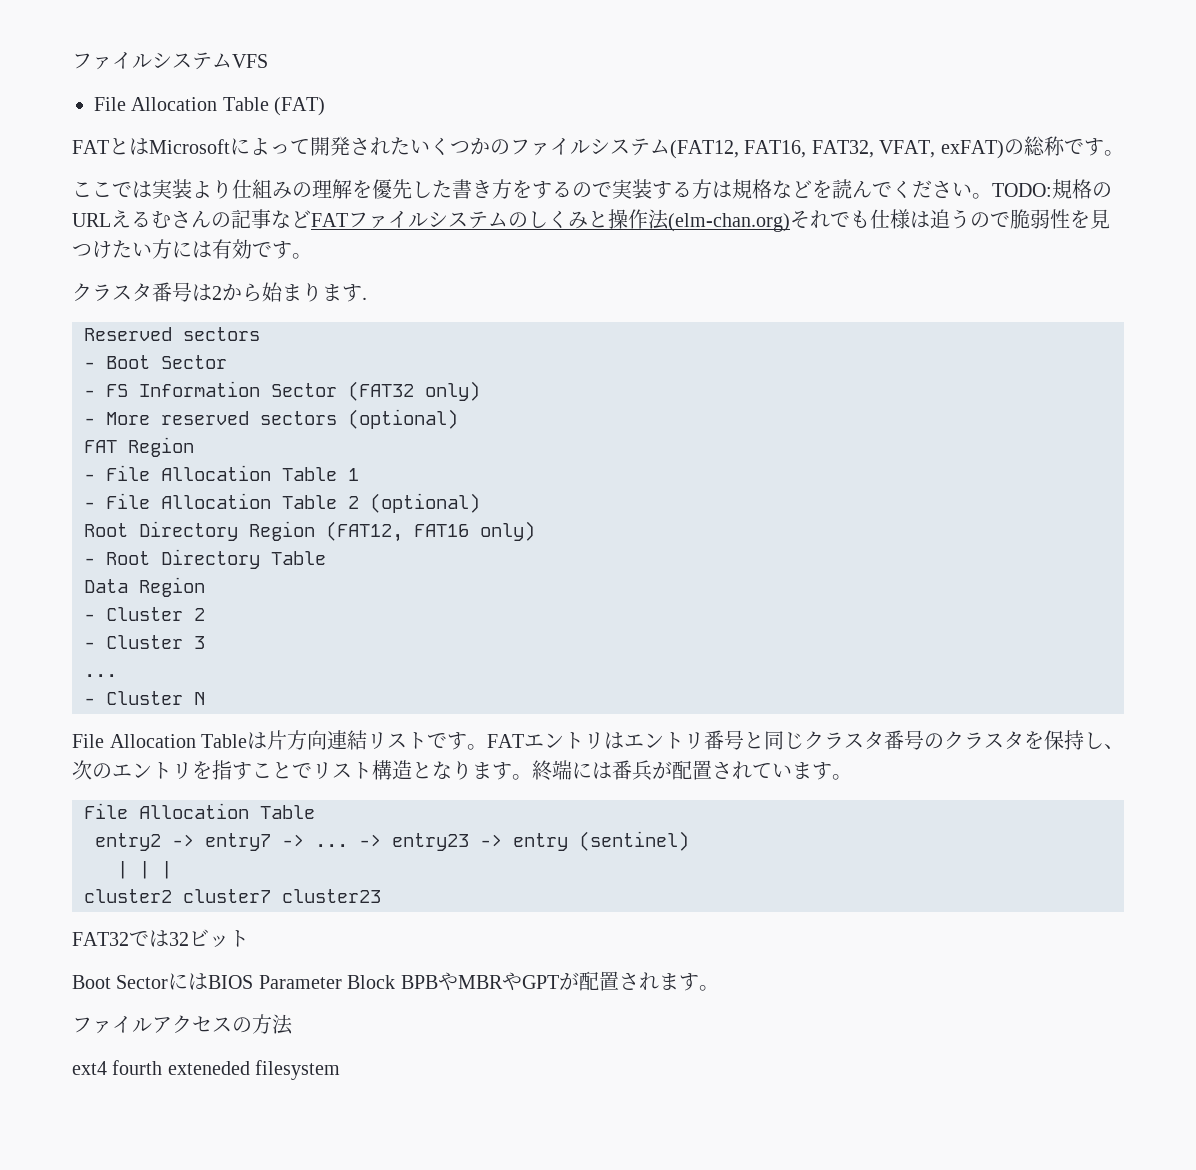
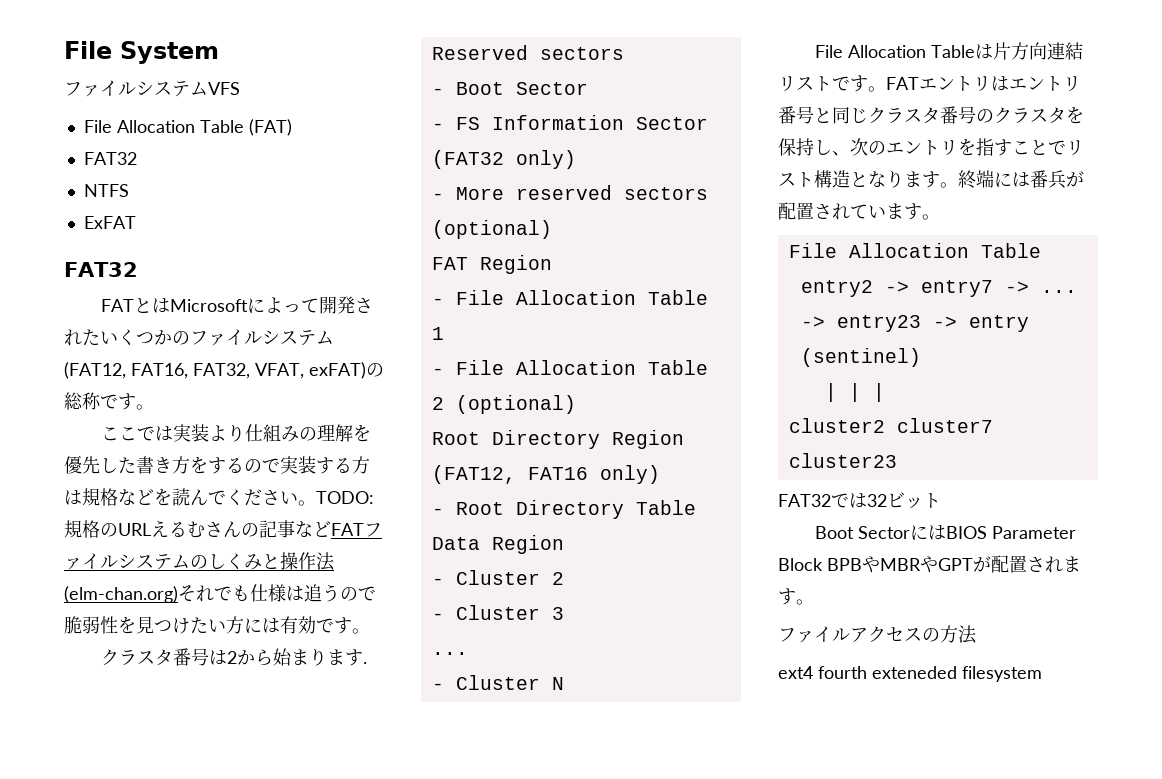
(72, 61) none -> [64,41,219,64] File System //
(326, 106) none -> [83,152,137,165] [83,184,129,197] [83,216,136,229] [64,262,138,277] // FAT32 // NTFS // ExFAT // FAT32

